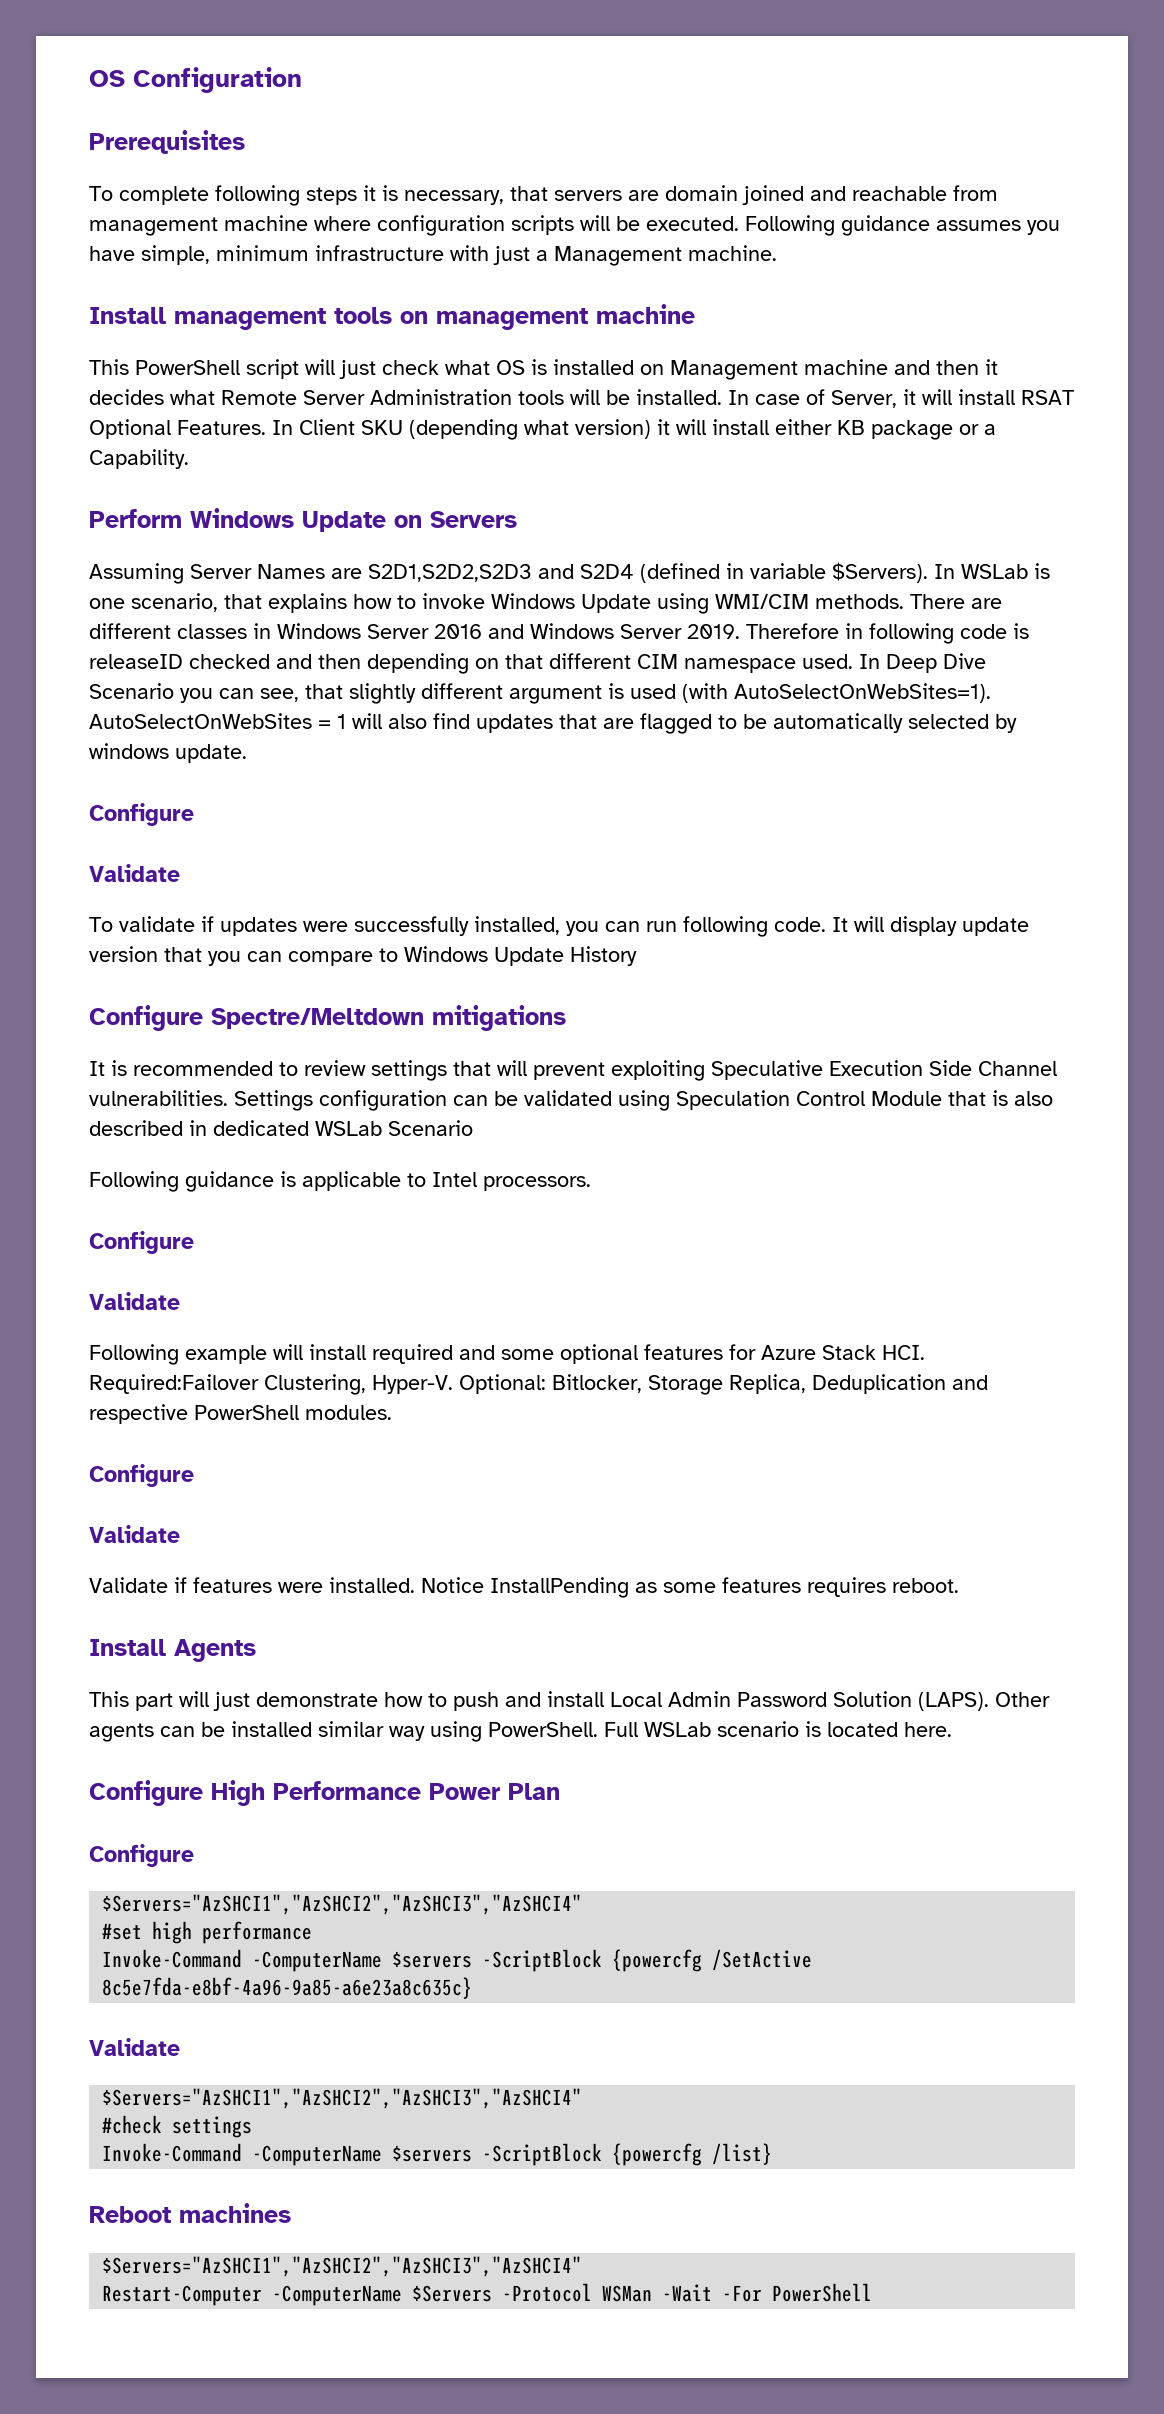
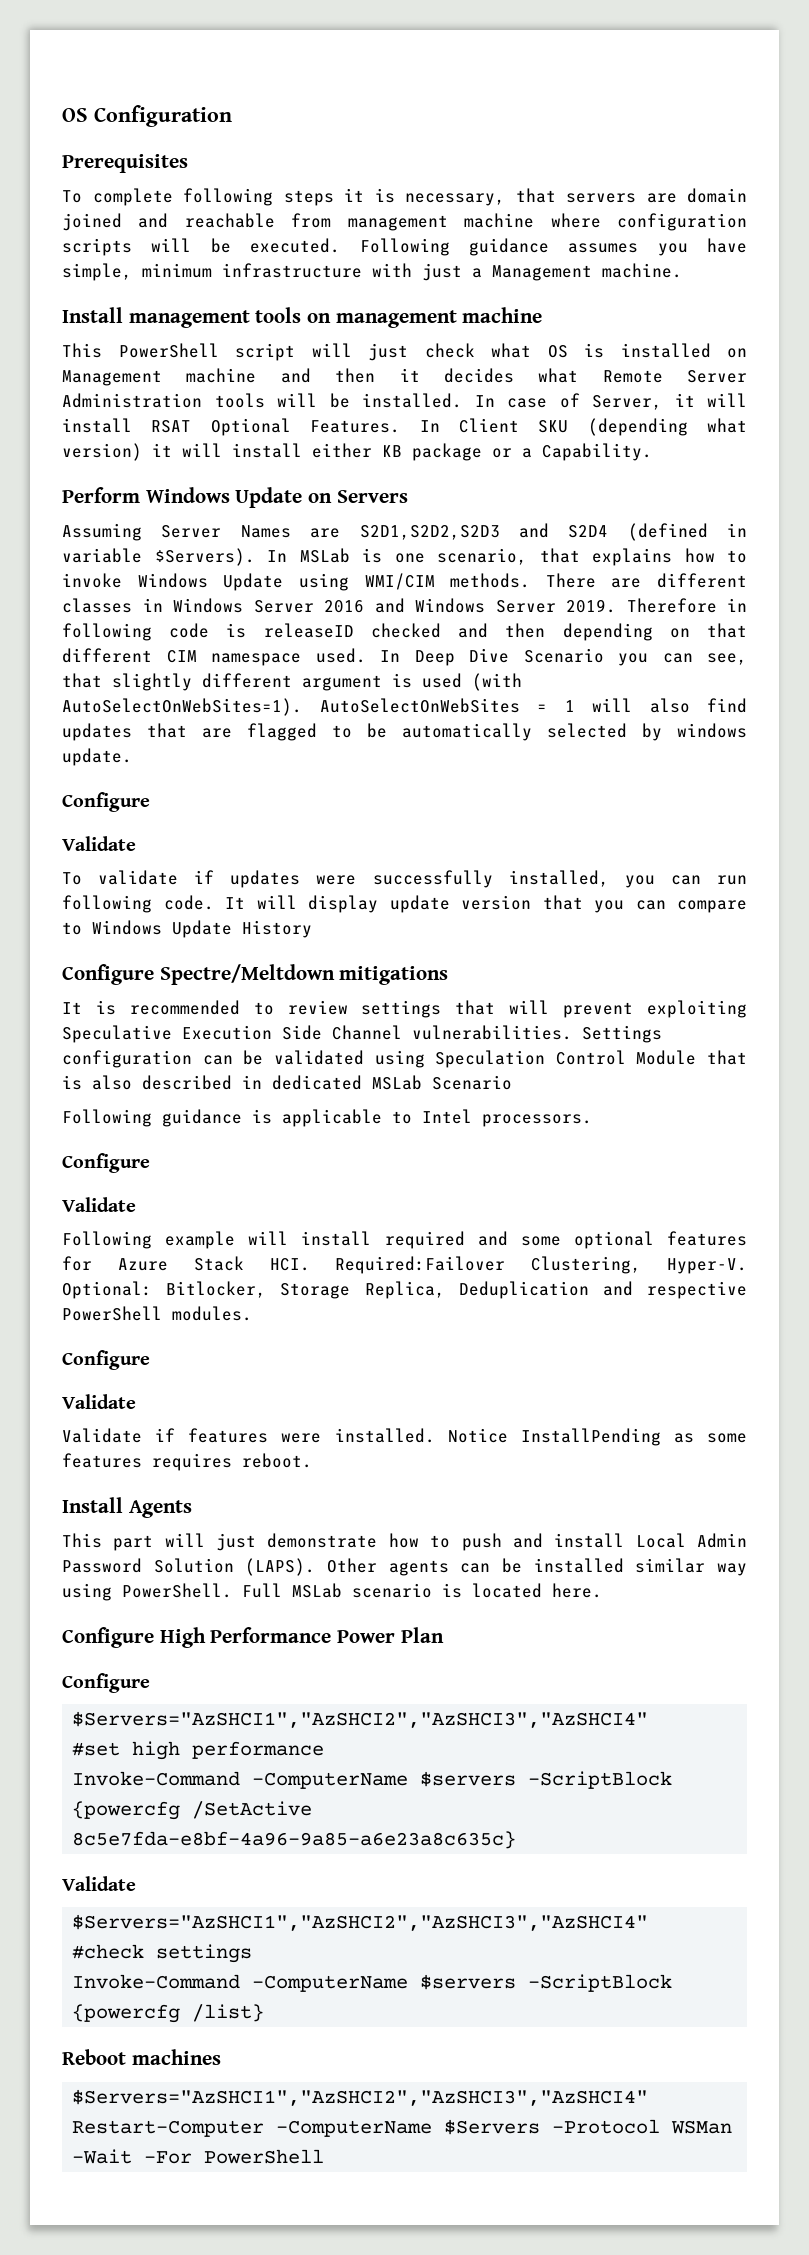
[961,564,1028,579] WSLab -> [299,548,350,563] MSLab
[315,1121,382,1136] WSLab -> [372,1075,422,1090] MSLab
[644,1722,711,1737] WSLab -> [292,1583,342,1598] MSLab

